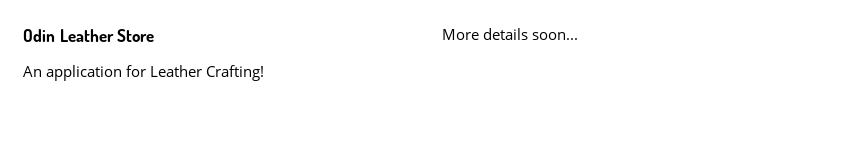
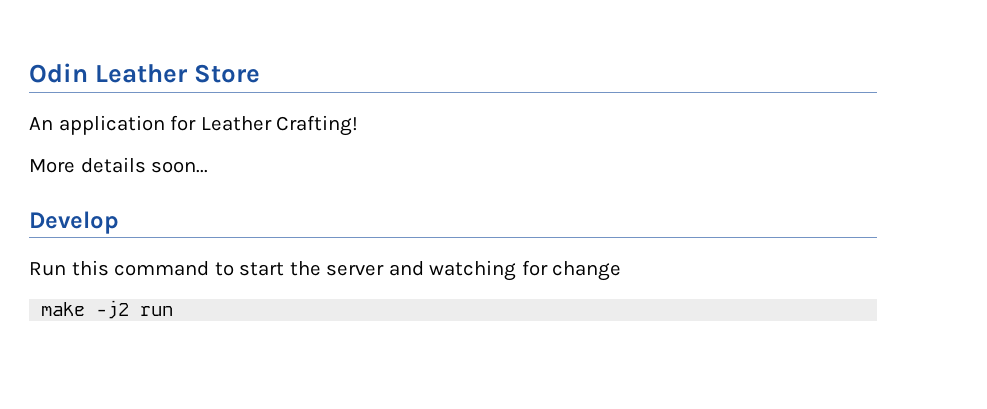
(579, 36) none -> [29,211,119,234] [29,260,622,281] [41,300,174,319] // Develop // Run this command to start the server and watching for change // make -j2 run

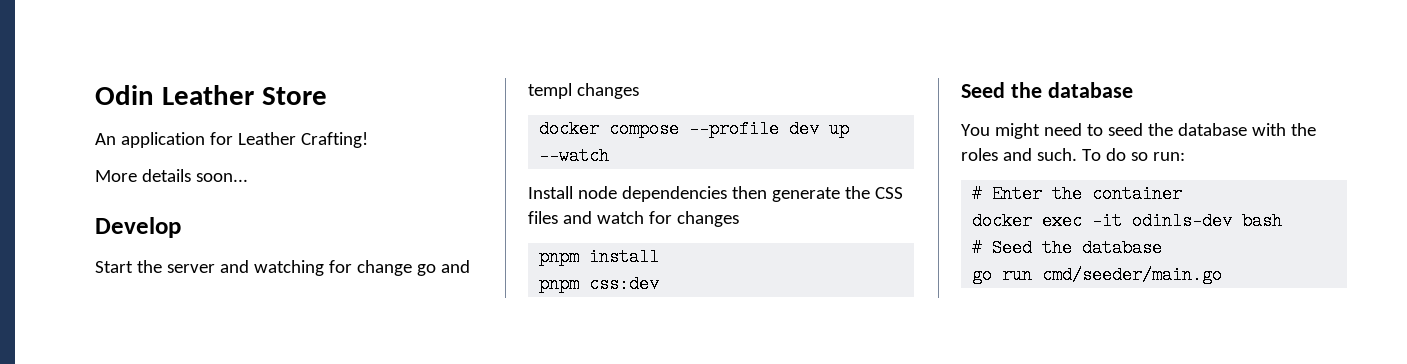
[29,260,285,276] Run this command to start -> [95,261,133,273] Start
[41,300,174,319] // make -j2 run -> [416,260,470,276] [528,83,639,99] [539,120,850,138] [539,147,610,165] [528,186,903,202] [528,211,739,227] [539,248,660,266] [539,275,660,293] [961,82,1133,98] [961,123,1316,139] [961,148,1185,161] [972,185,1183,203] [972,212,1283,230] [972,239,1163,257] [972,266,1223,284] go and templ changes // docker compose --profile dev up --watch // Install node dependencies then generate the CSS files and watch for changes // pnpm install // pnpm css:dev // Seed the database // You might need to seed the database with the roles and such. To do so run: // # Enter the container // docker exec -it odinls-dev bash // # Seed the database // go run cmd/seeder/main.go

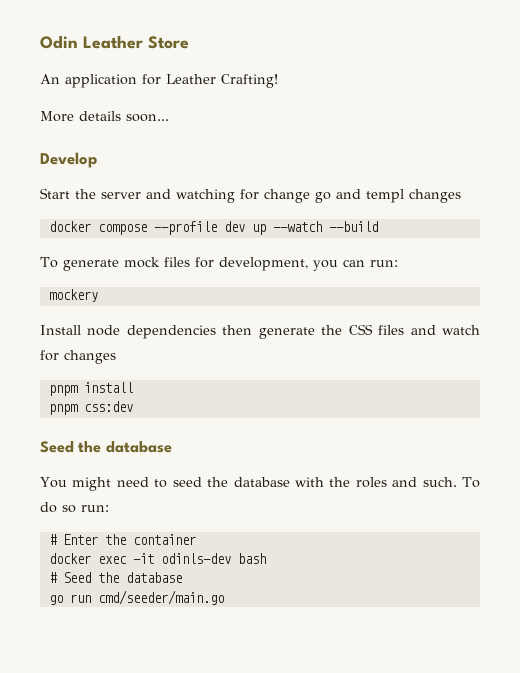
(610, 156) none -> [328,221,378,232] [40,257,398,271] [48,289,98,302] --build // To generate mock files for development, you can run: // mockery

